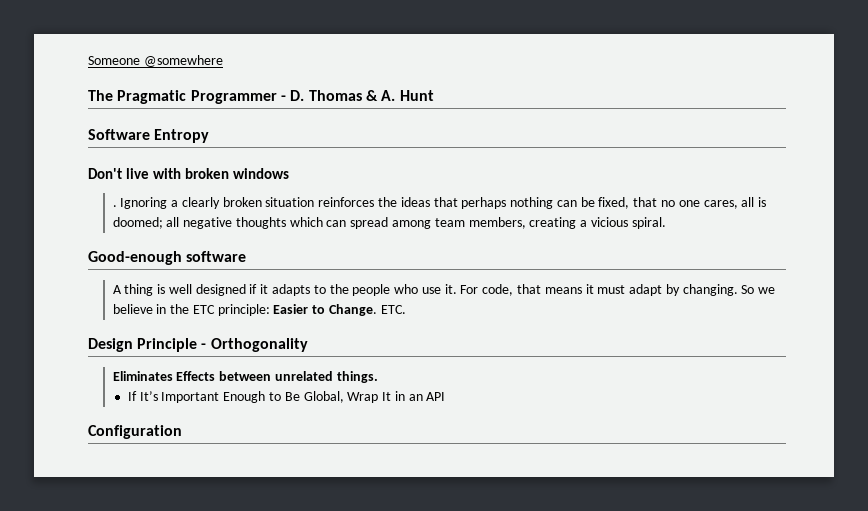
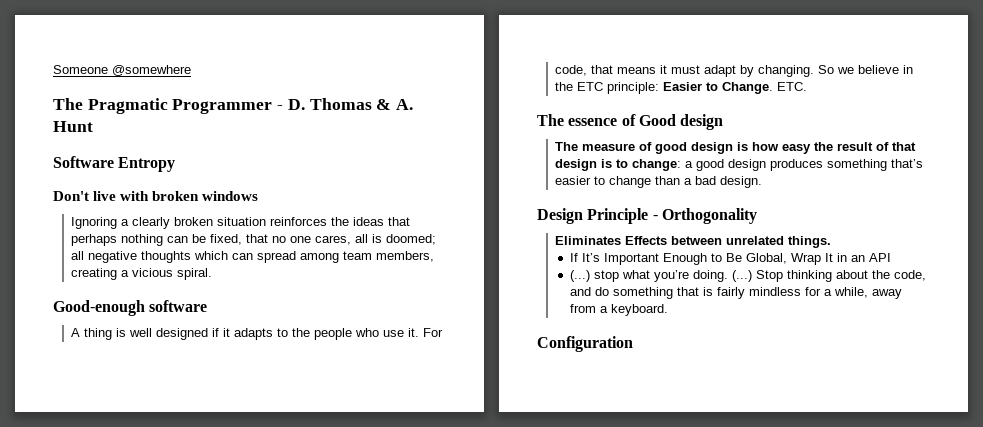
[112,205,117,207] . -> (259, 196) none
(406, 309) none -> [537,114,724,130] [555,142,917,154] [555,159,924,171] [555,176,763,188] // The essence of Good design // The measure of good design is how easy the result of that design is to change: a good design produces something that’s easier to change than a bad design.
(446, 396) none -> [569,270,926,282] [569,287,902,299] [569,304,668,316] // (...) stop what you’re doing. (...) Stop thinking about the code, and do something that is fairly mindless for a while, away from a keyboard.

